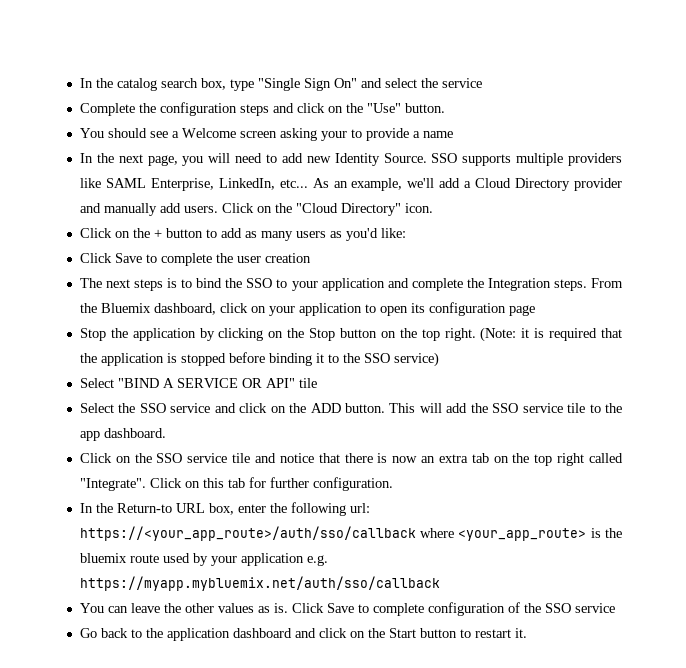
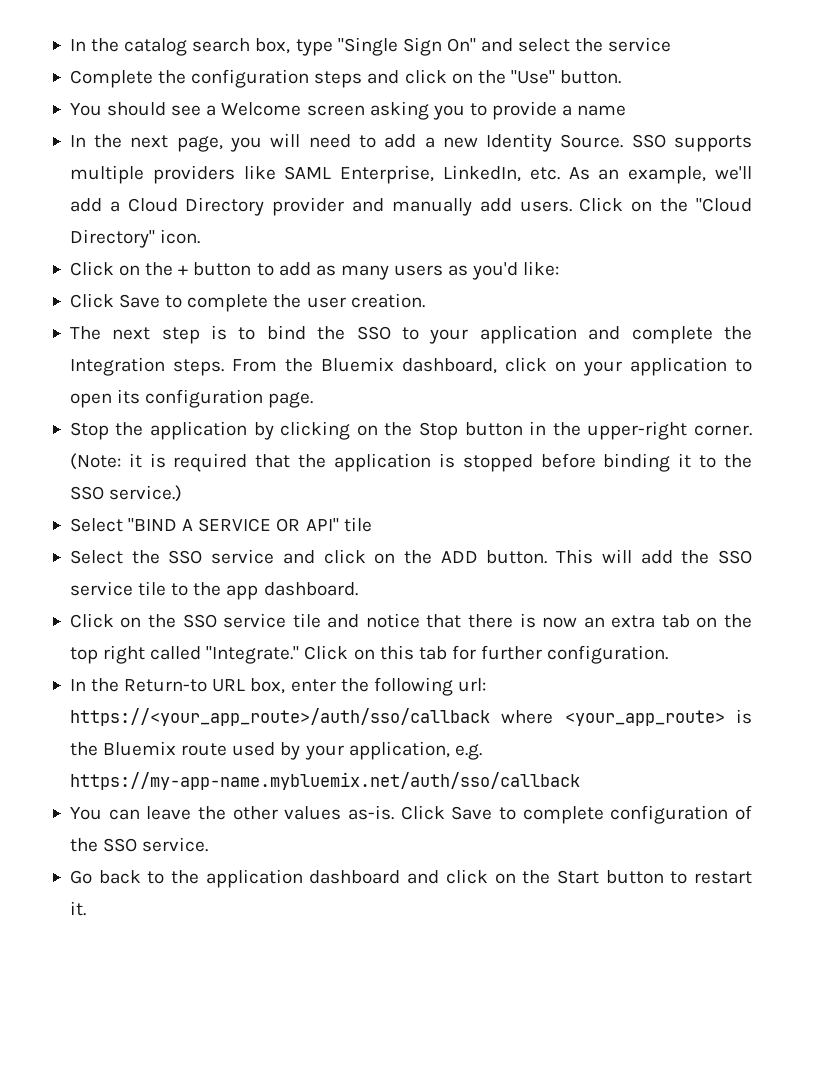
[320,131,347,141] your -> [432,105,465,120] you
(303, 158) none -> [424,137,435,148] a
[279,179,308,188] etc... -> [529,167,560,180] etc.
[264,253,311,263] creation -> [350,293,425,308] creation.
[134,279,164,291] steps -> [161,327,200,344] step
[508,305,535,316] page -> [268,392,314,408] page.
[380,328,476,341] on the top right. -> [529,421,752,440] in the upper-right corner.
[393,352,439,367] service) -> [109,485,183,502] service.)
[79,478,146,491] "Integrate". -> [206,646,300,664] "Integrate."
[79,553,127,563] bluemix -> [103,741,177,756] Bluemix
[240,553,328,566] [79,576,440,591] application e.g. https://myapp.mybluemix.net/auth/sso/callback -> [348,741,482,760] [69,772,580,790] application, e.g. https://my-app-name.mybluemix.net/auth/sso/callback
[257,603,288,613] as is. -> [347,805,394,820] as-is.
[574,603,615,613] service -> [142,837,209,852] service.

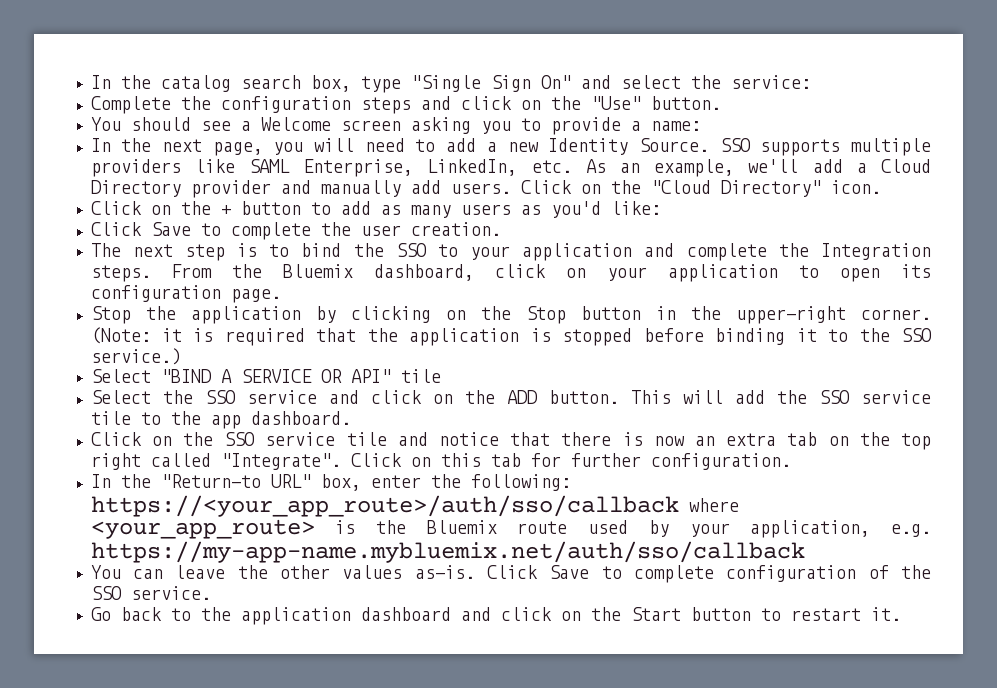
[608,37,672,52] service -> [730,75,811,89] service:
[577,105,627,116] name -> [650,121,701,131] name:
[206,646,300,664] "Integrate." -> [220,453,341,470] "Integrate".
[124,679,246,692] Return-to URL -> [160,474,311,488] "Return-to URL"
[373,677,486,696] following url: -> [470,474,571,491] following:

